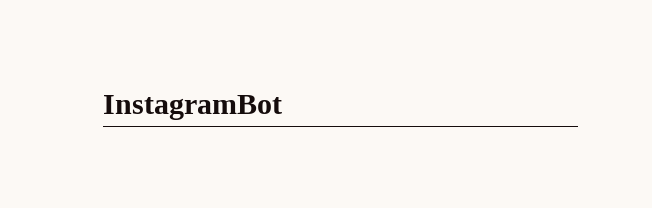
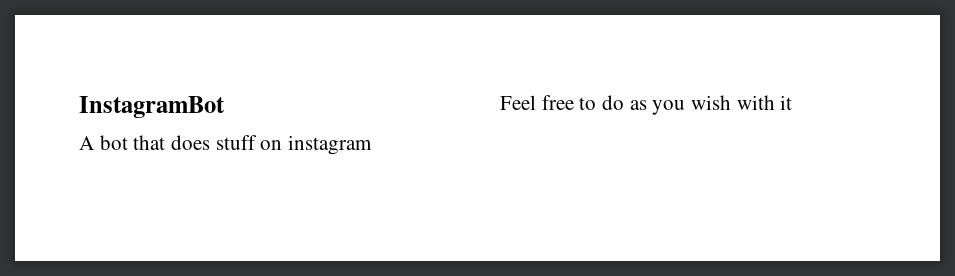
(282, 107) none -> [79,135,373,155] [500,95,793,115] // A bot that does stuff on instagram // Feel free to do as you wish with it

